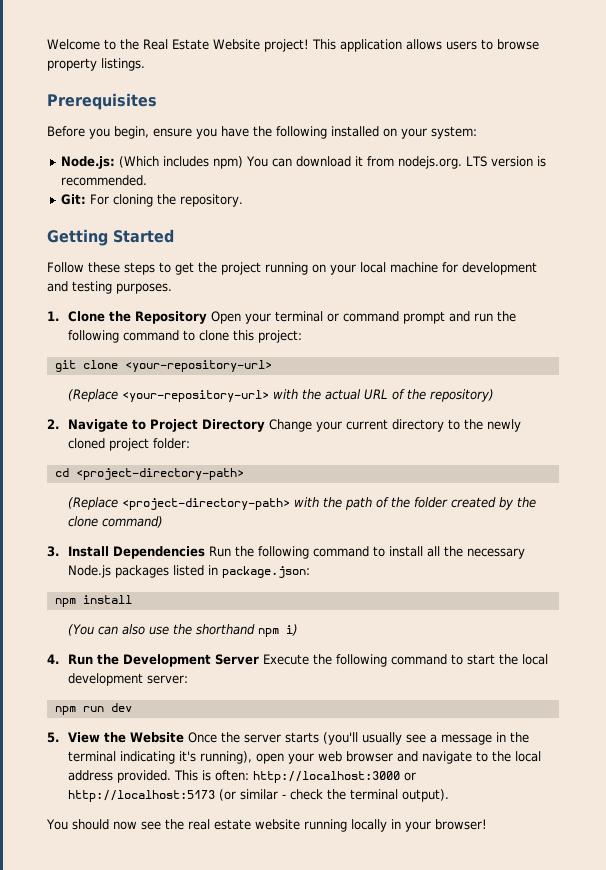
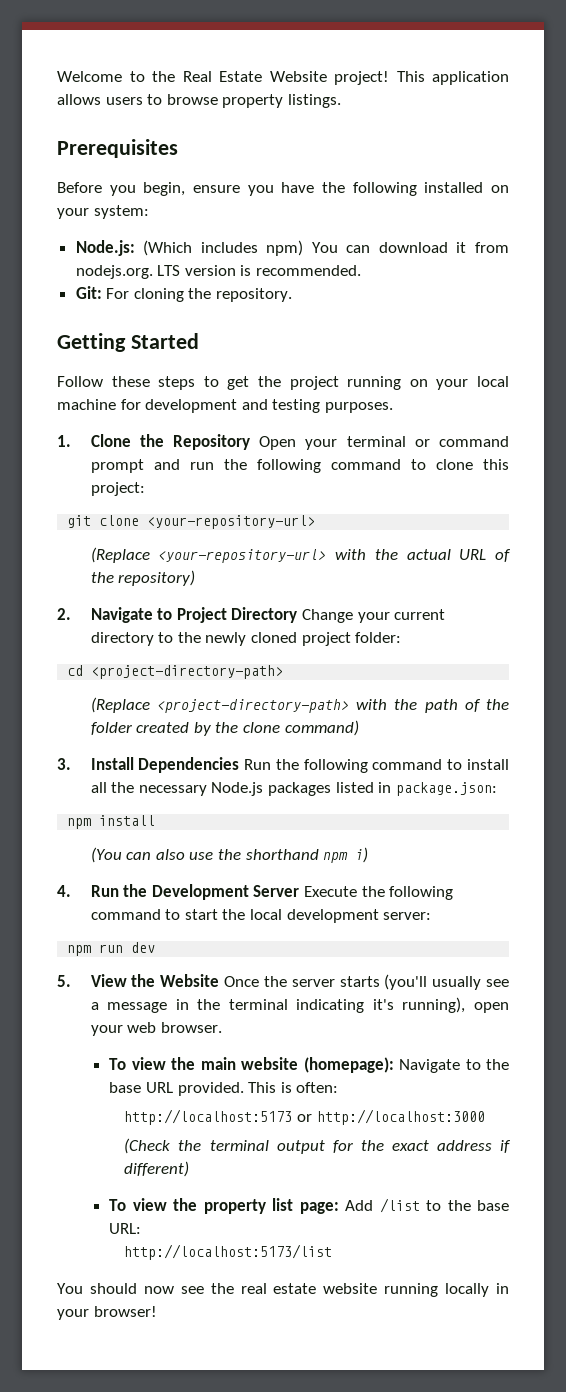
[346,751,542,764] [68,770,114,781] browser and navigate to the local address -> [160,1022,222,1033] [109,1057,509,1073] [109,1082,173,1093] browser. // To view the main website (homepage): Navigate to the base URL
(250, 775) none -> [124,1109,312,1125] // http://localhost:5173 or
[404,772,417,781] [68,789,450,802] or http://localhost:5173 (or similar - check the terminal output). -> [124,1138,512,1154] [124,1161,190,1177] [109,1198,509,1214] [109,1223,142,1234] [124,1244,333,1260] // (Check the terminal output for the exact address if different) // To view the property list page: Add /list to the base URL: // http://localhost:5173/list

